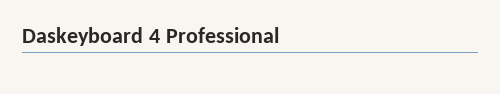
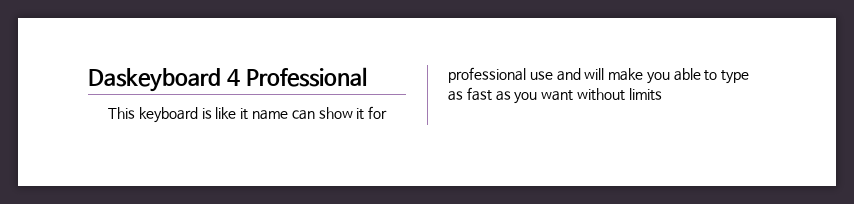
(279, 35) none -> [108,106,388,123] [448,67,750,84] [448,87,662,104] // This keyboard is like it name can show it for professional use and will make you able to type as fast as you want without limits

